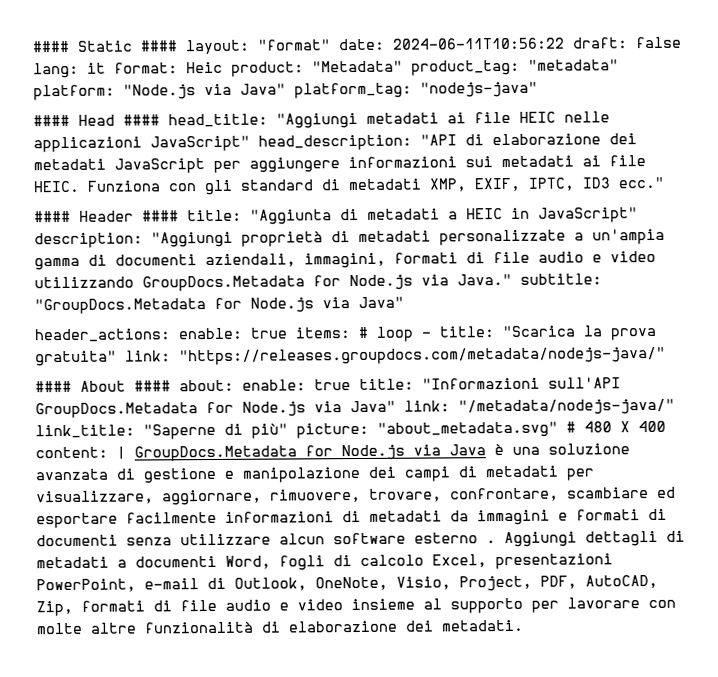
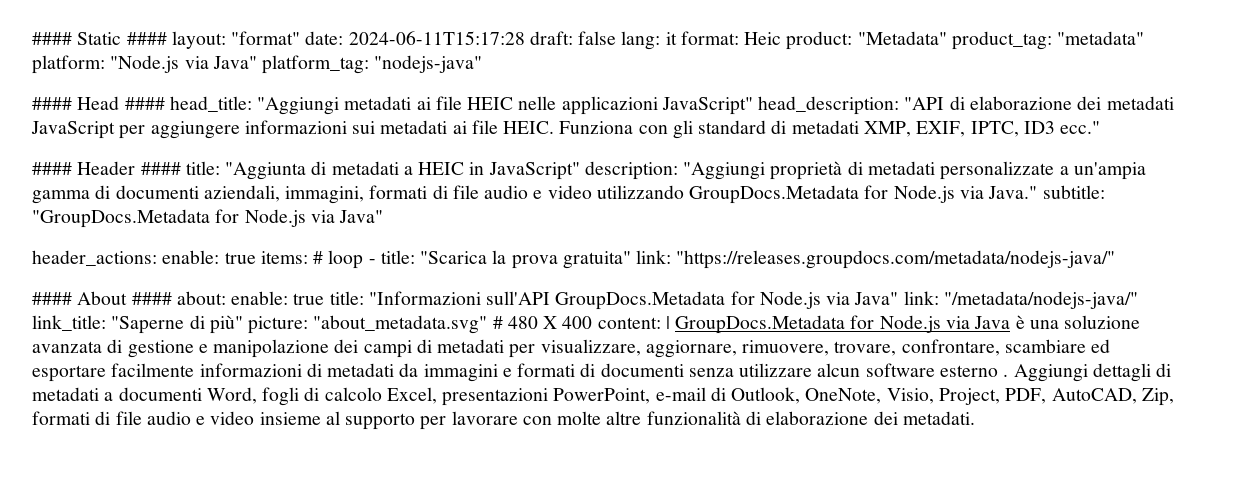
[392,37,565,50] 2024-06-11T10:56:22 -> [348,31,525,45] 2024-06-11T15:17:28

